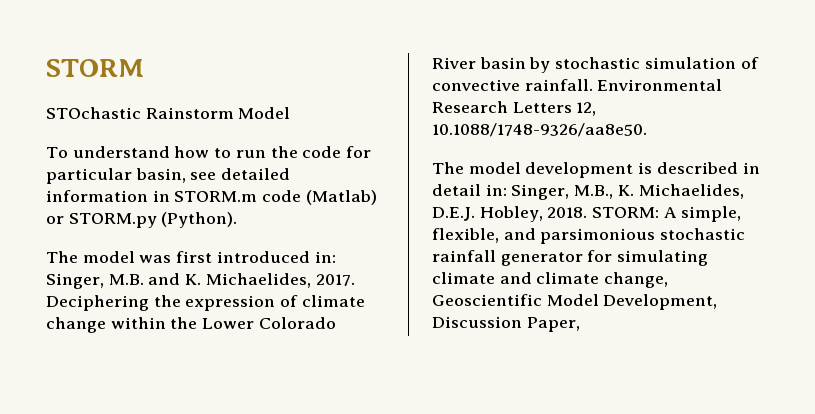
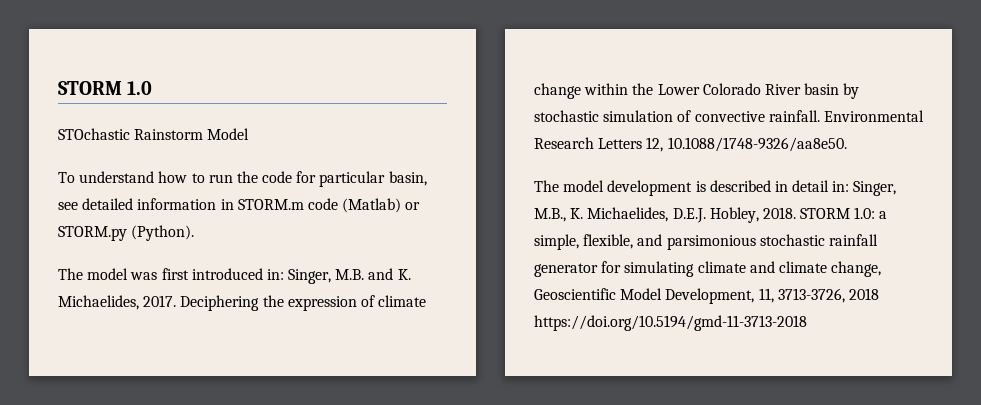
[46,59,144,77] STORM -> [58,81,153,95] STORM 1.0
[592,207,677,218] STORM: A -> [800,207,888,219] STORM 1.0: a
[432,316,580,332] Discussion Paper, -> [758,288,879,303] [534,315,807,331] 11, 3713-3726, 2018 https://doi.org/10.5194/gmd-11-3713-2018

